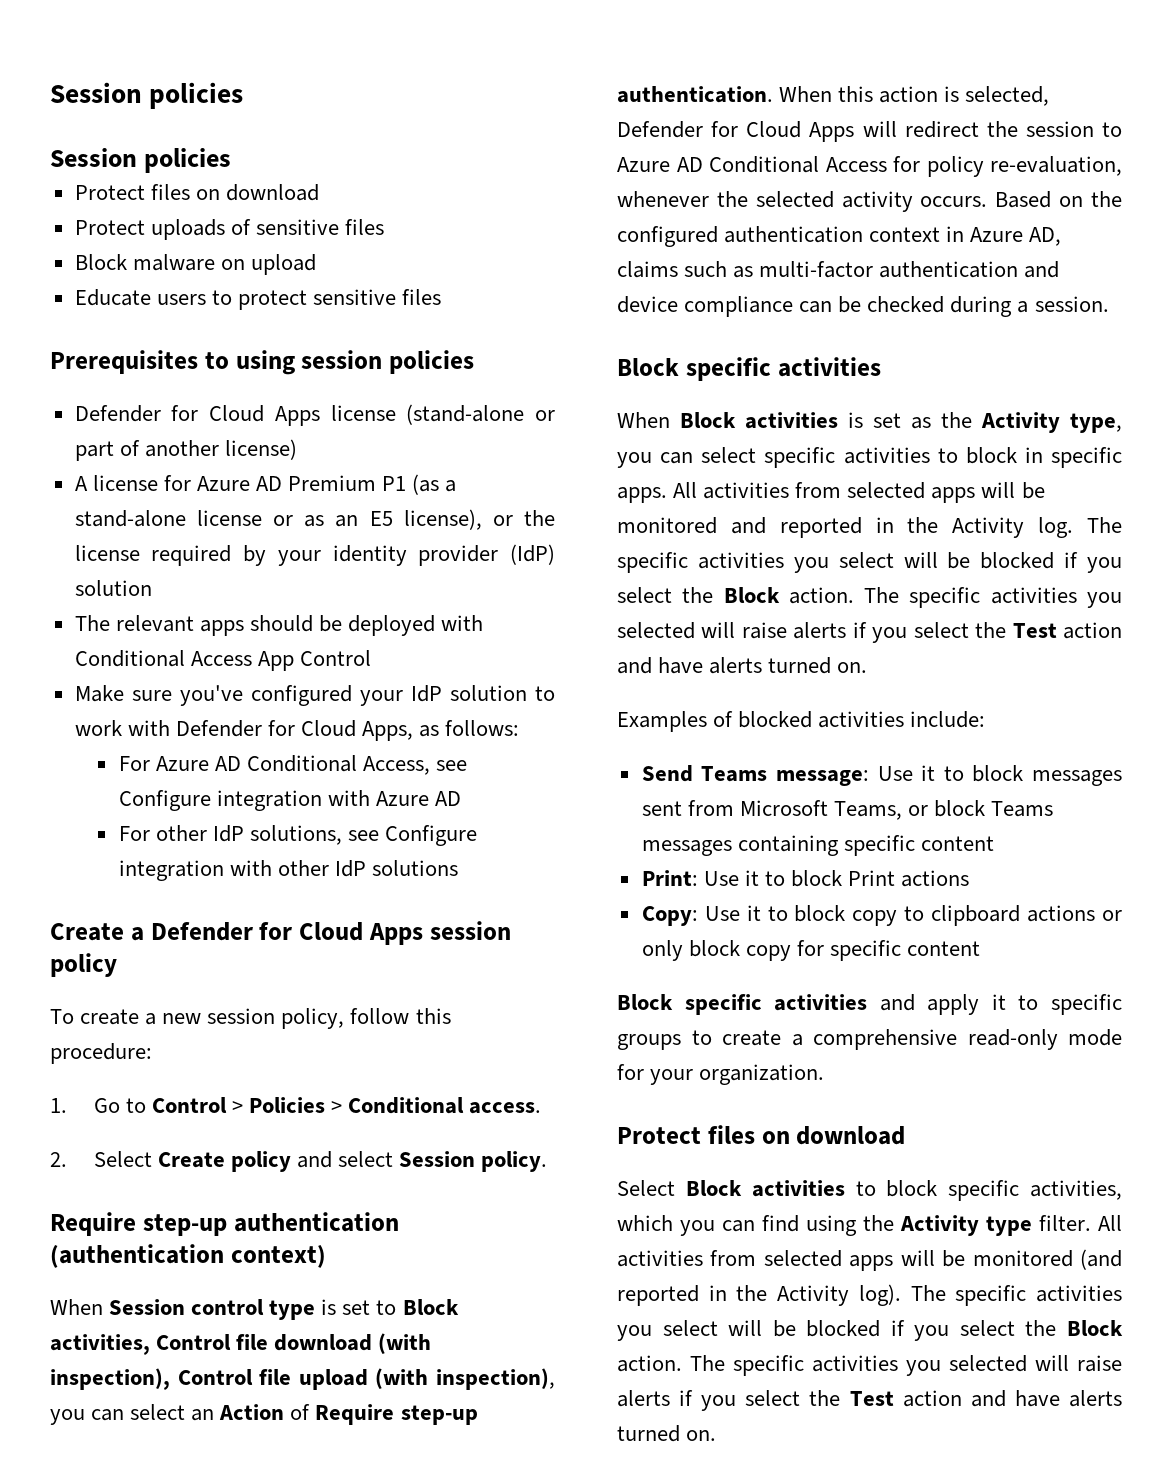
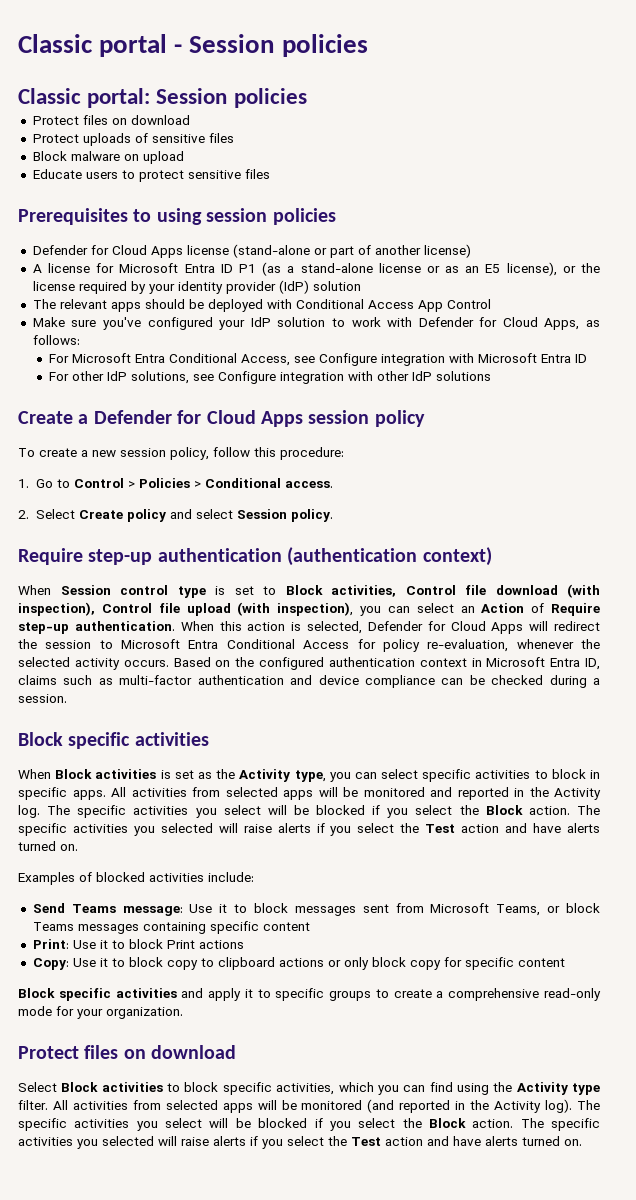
[50,82,244,109] Session policies // -> [18,34,368,57] [18,88,151,108] Classic portal - Session policies // Classic portal:
[196,475,377,491] Azure AD Premium -> [119,263,233,273] Microsoft Entra ID
[155,756,241,771] Azure AD -> [71,353,165,363] Microsoft Entra
[375,791,461,806] Azure AD -> [477,353,587,363] Microsoft Entra ID
[617,157,703,172] Azure AD -> [121,639,219,649] Microsoft Entra
[970,227,1062,246] Azure AD, -> [486,657,600,670] Microsoft Entra ID,

